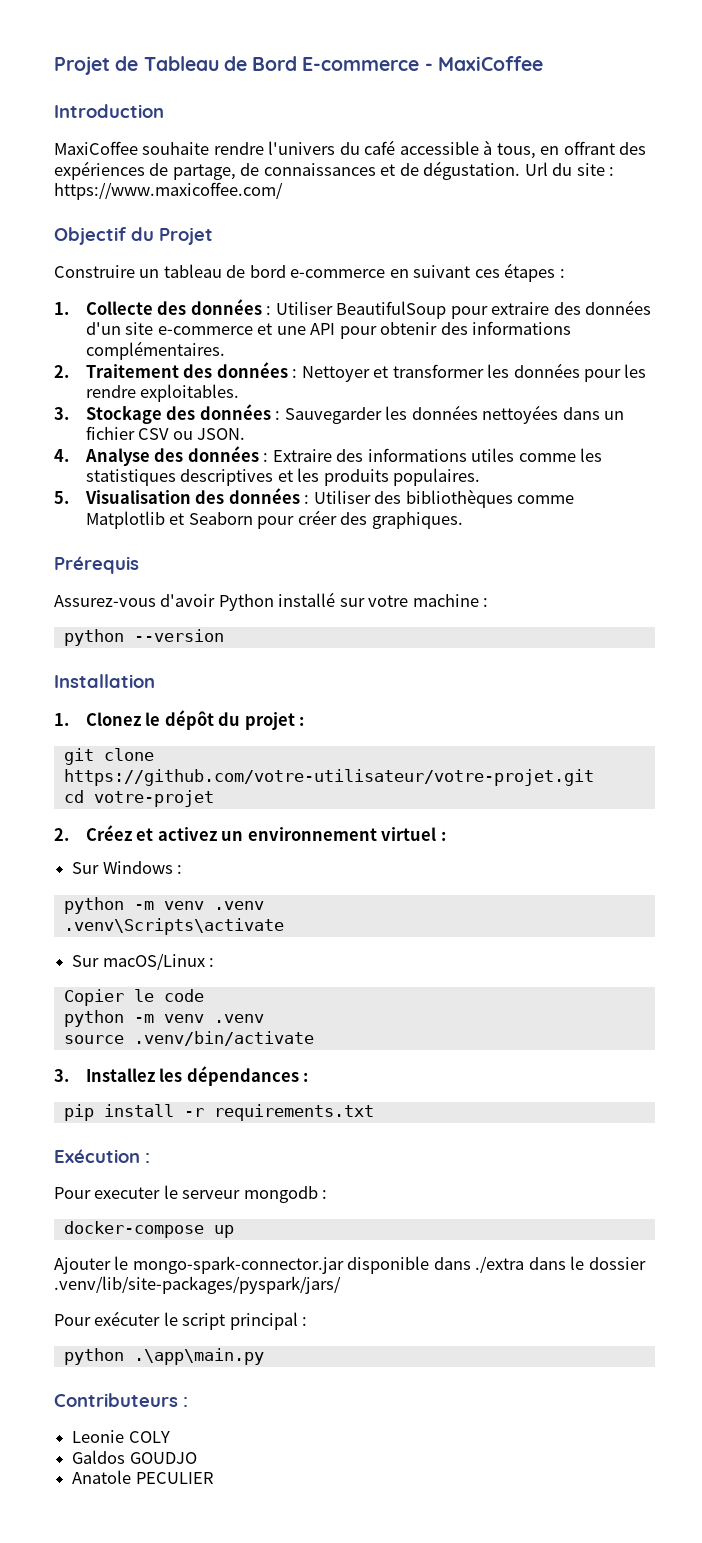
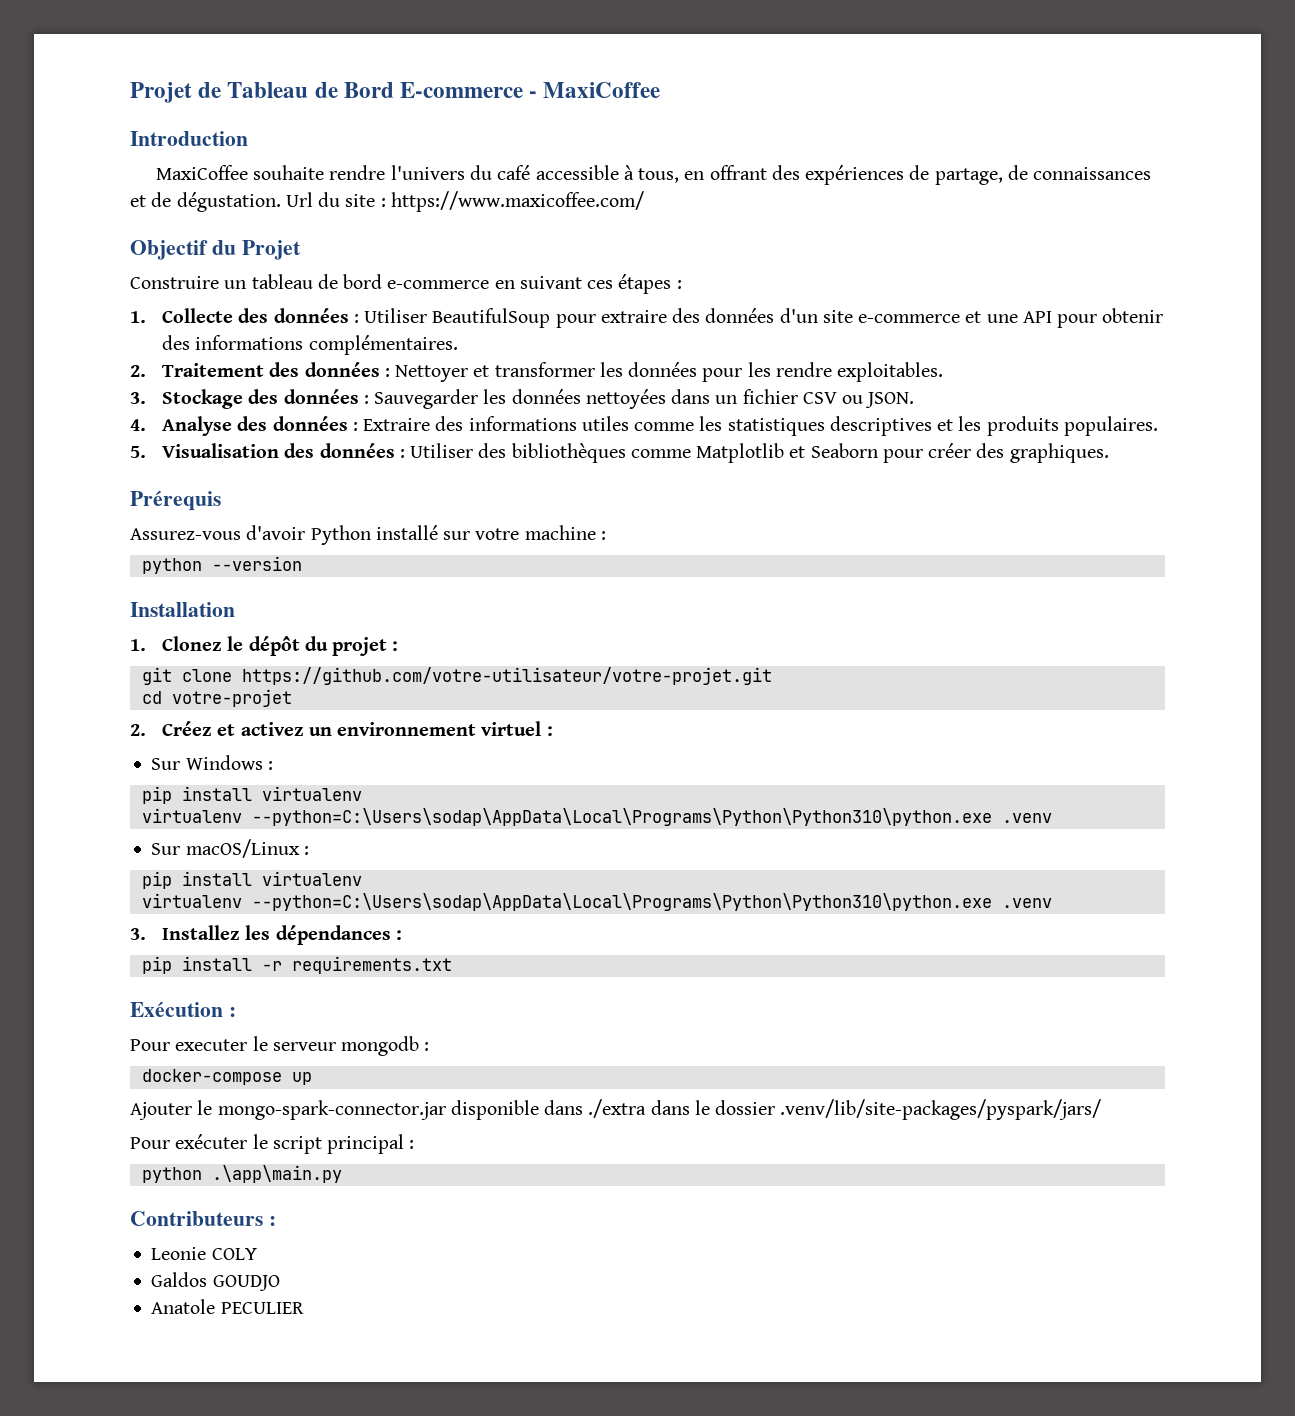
[63,897,264,914] [63,918,284,935] python -m venv .venv // .venv\Scripts\activate -> [141,786,362,804] [141,808,1052,826] pip install virtualenv // virtualenv --python=C:\Users\sodap\AppData\Local\Programs\Python\Python310\python.exe .venv
[63,989,204,1006] [63,1010,264,1027] [63,1031,314,1046] Copier le code // python -m venv .venv // source .venv/bin/activate -> [141,871,362,889] [141,893,1052,911] pip install virtualenv // virtualenv --python=C:\Users\sodap\AppData\Local\Programs\Python\Python310\python.exe .venv

